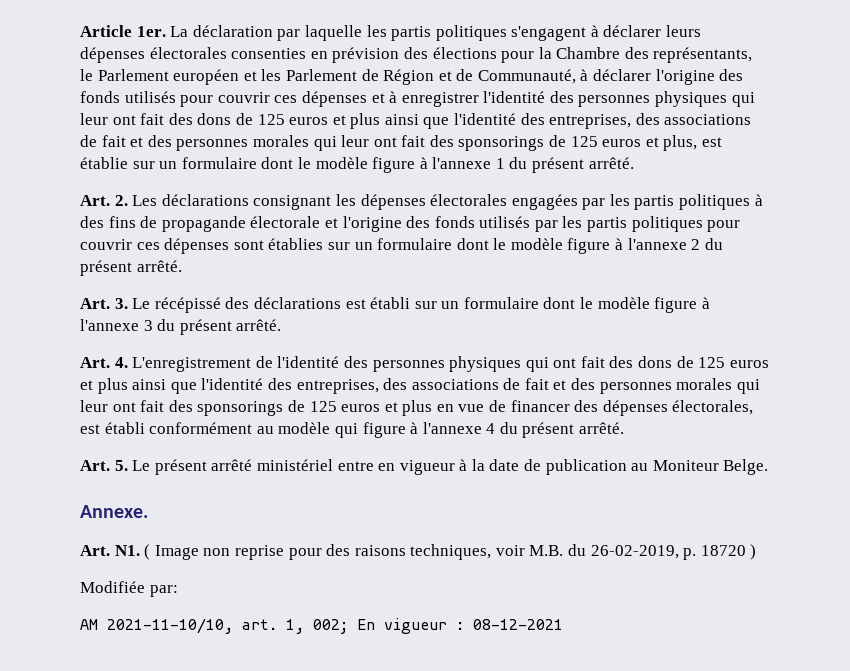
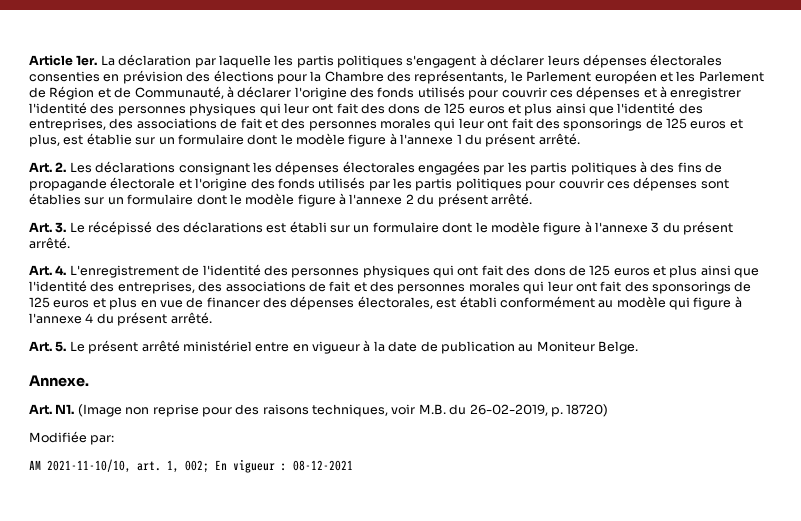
[144,544,199,560] ( Image -> [77,404,122,417] (Image
[700,544,757,560] 18720 ) -> [566,404,609,417] 18720)

